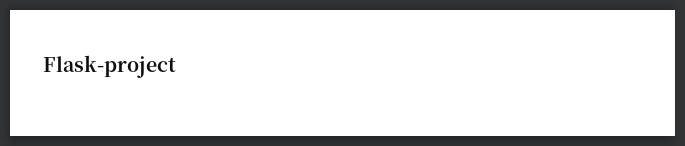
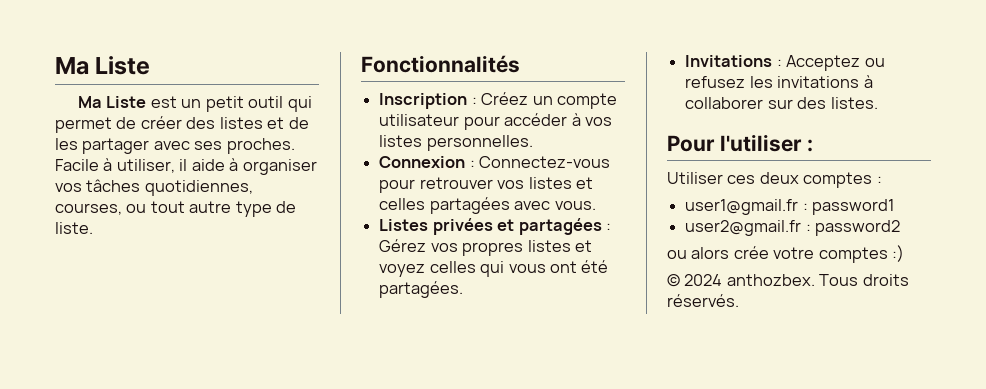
[43,55,176,78] Flask-project -> [55,56,151,75] [78,96,312,112] [55,116,309,133] [55,138,295,154] [55,158,317,175] [55,179,253,196] [55,201,297,217] [55,222,93,234] [361,55,520,73] [379,92,617,109] [379,113,612,130] [379,135,533,151] [379,156,611,168] [379,177,593,193] [379,197,596,214] [379,218,611,235] [379,239,592,256] [379,260,609,277] [379,281,464,298] [685,55,885,71] [685,75,873,88] [685,97,878,109] [667,134,813,152] [667,172,882,188] [685,199,895,215] [685,220,901,236] [667,245,905,263] [667,274,909,287] [667,294,739,307] Ma Liste // Ma Liste est un petit outil qui permet de créer des listes et de les partager avec ses proches. Facile à utiliser, il aide à organiser vos tâches quotidiennes, courses, ou tout autre type de liste. // Fonctionnalités // Inscription : Créez un compte utilisateur pour accéder à vos listes personnelles. // Connexion : Connectez-vous pour retrouver vos listes et celles partagées avec vous. // Listes privées et partagées : Gérez vos propres listes et voyez celles qui vous ont été partagées. // Invitations : Acceptez ou refusez les invitations à collaborer sur des listes. // Pour l'utiliser : // Utiliser ces deux comptes : // user1@gmail.fr : password1 // user2@gmail.fr : password2 // ou alors crée votre comptes :) // © 2024 anthozbex. Tous droits réservés.

